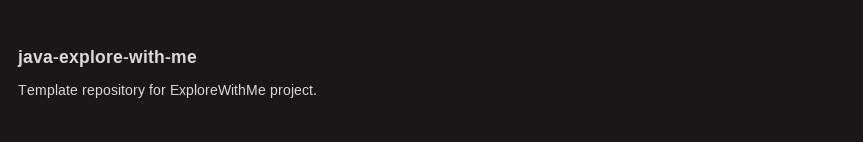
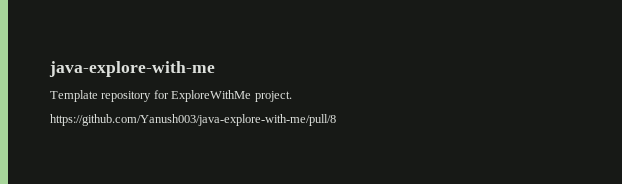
(317, 91) none -> [50,114,336,126] // https://github.com/Yanush003/java-explore-with-me/pull/8

